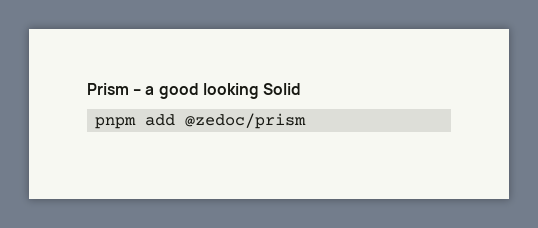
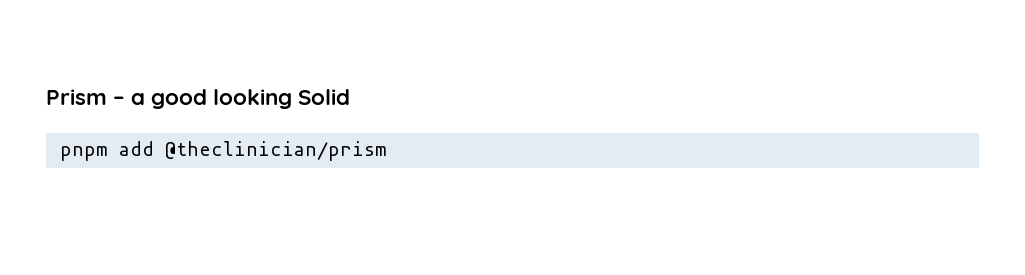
[185,113,307,129] @zedoc/prism -> [164,141,387,161] @theclinician/prism

